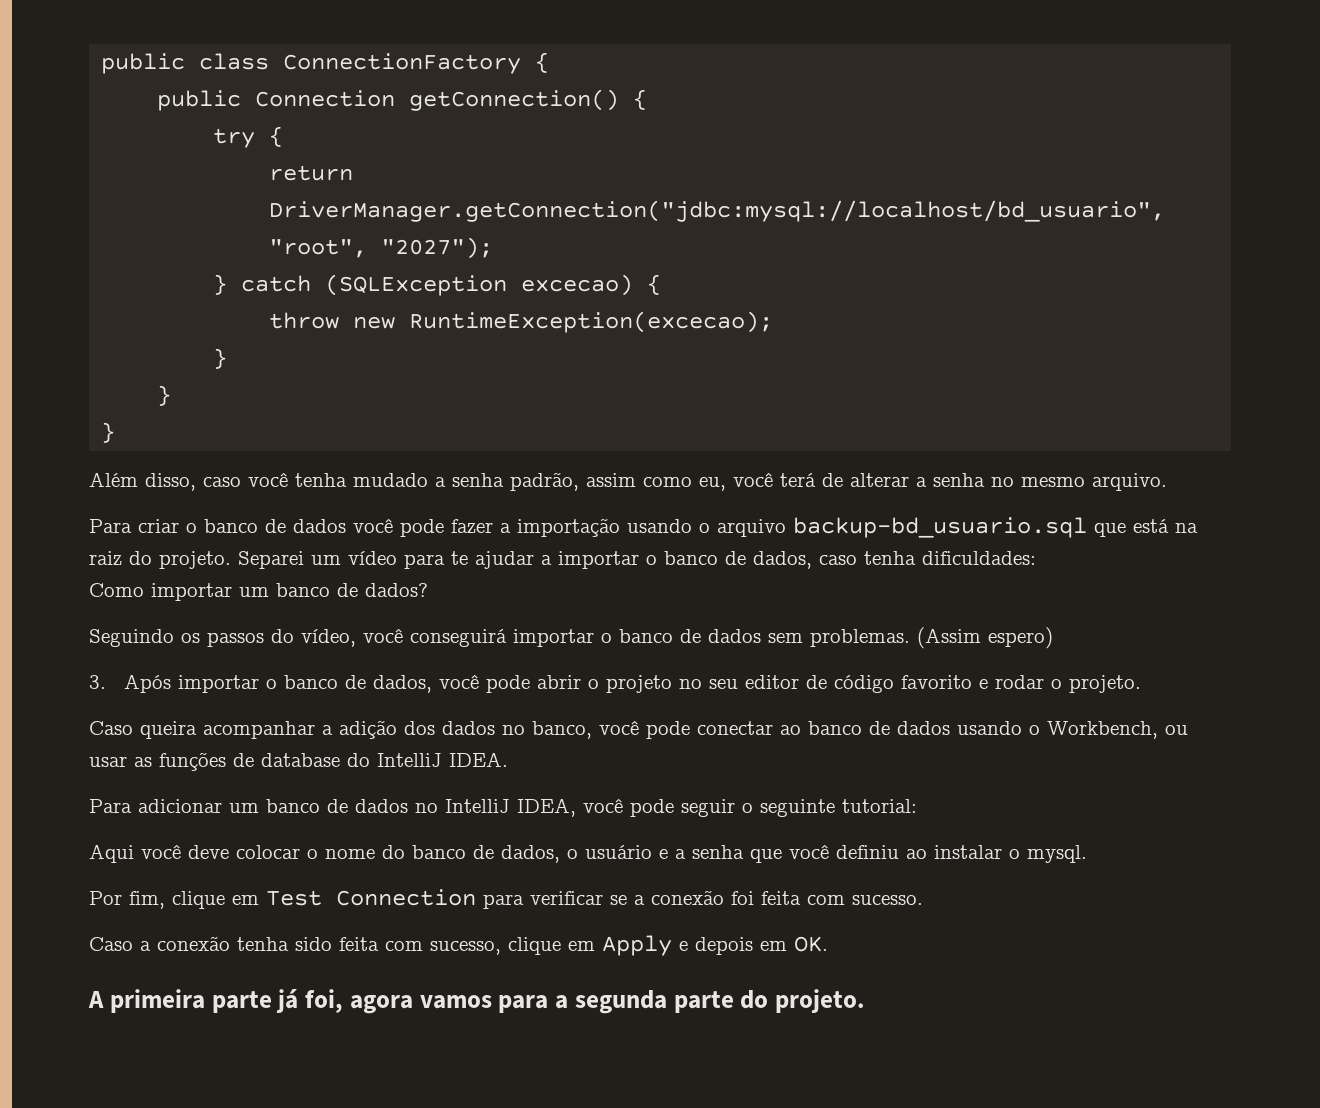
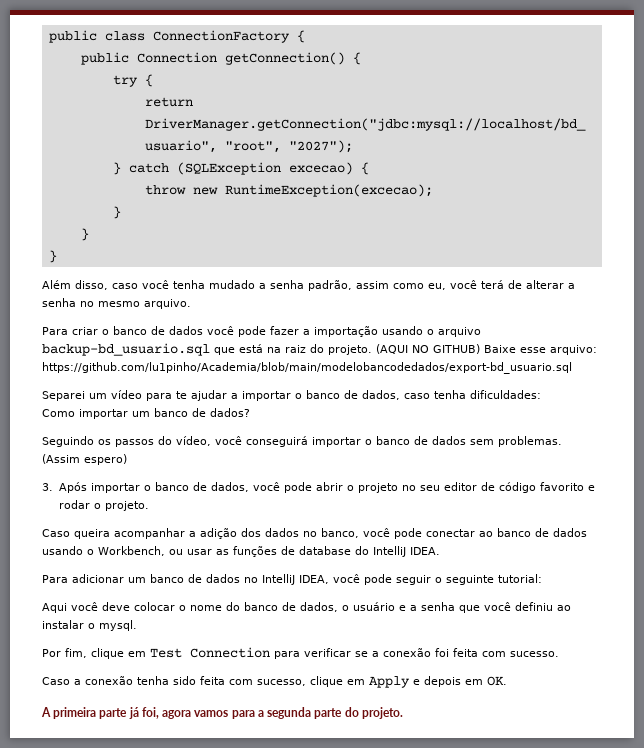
(231, 560) none -> [376,344,597,355] [42,362,572,374] (AQUI NO GITHUB) Baixe esse arquivo: https://github.com/lu1pinho/Academia/blob/main/modelobancodedados/export-bd_usuario.sql //

